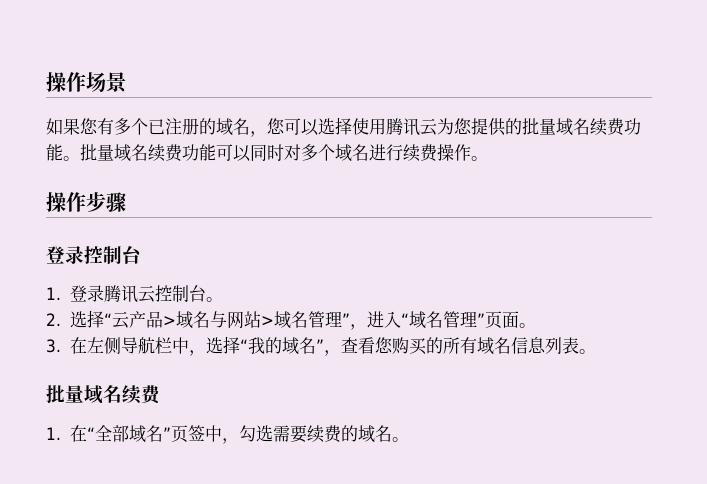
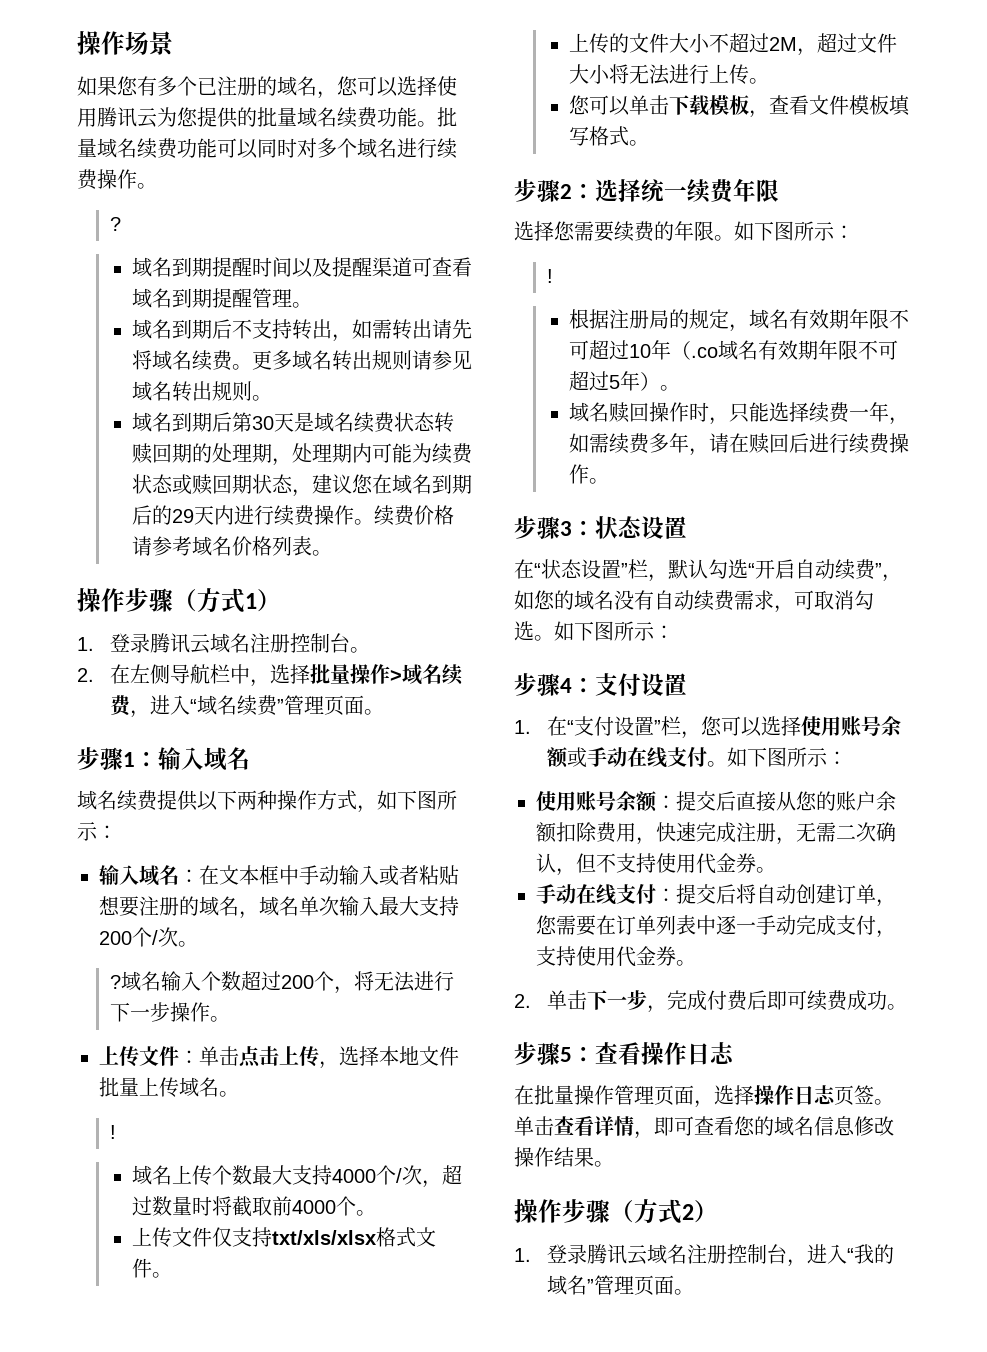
[46,192,126,212] [46,245,142,264] [46,285,155,303] // 操作步骤 // 登录控制台 // 1.登录腾讯云 -> [110,217,122,231] [132,257,473,278] [132,288,313,308] [132,319,473,342] [132,350,473,371] [132,381,273,402] [132,412,455,433] [132,443,474,466] [132,474,473,497] [132,505,455,526] [132,536,333,556] [77,588,281,613] [77,633,291,654] // ? // 域名到期提醒时间以及提醒渠道可查看域名到期提醒管理。 // 域名到期后不支持转出，如需转出请先将域名续费。更多域名转出规则请参见域名转出规则。 // 域名到期后第30天是域名续费状态转赎回期的处理期，处理期内可能为续费状态或赎回期状态，建议您在域名到期后的29天内进行续费操作。续费价格请参考域名价格列表。 // 操作步骤（方式1） // 1.登录腾讯云域名注册
[69,310,536,330] [46,339,61,353] 选择“云产品>域名与网站>域名管理”，进入“域名管理”页面。 // 3. -> (94, 675) none
[239,337,596,356] [46,385,161,404] [46,425,392,444] “我的域名”，查看您购买的所有域名信息列表。 // 批量域名续费 // 1.在“全部域名”页签中，勾选需要续费的域名 -> [310,664,464,685] [110,695,385,718] [77,747,250,771] [77,790,457,813] [77,822,117,841] [99,864,459,886] [99,896,459,919] [99,927,198,947] [110,971,455,994] [110,1002,231,1022] [99,1046,459,1069] [99,1077,239,1097] [110,1125,117,1139] [132,1165,463,1188] [132,1196,377,1217] [132,1227,437,1247] [132,1258,173,1278] [569,33,898,56] [569,64,770,85] [569,95,912,118] [569,126,650,146] [514,178,779,203] [514,221,854,242] [547,269,554,283] [569,309,910,332] [569,340,899,360] [569,371,681,391] [569,402,910,425] [569,433,910,456] [569,464,610,484] [514,516,687,539] [514,559,902,582] [514,590,874,613] [514,621,674,641] [514,673,687,697] [514,716,903,739] [546,746,848,768] [536,791,896,812] [536,822,896,845] [536,853,776,876] [536,883,896,907] [536,915,896,938] [536,946,696,967] [514,990,908,1013] [514,1042,735,1065] [514,1085,894,1108] [514,1116,894,1139] [514,1147,614,1167] [514,1199,718,1224] [514,1244,895,1267] [547,1275,675,1295] 批量操作>域名续费，进入“域名续费”管理页面。 // 步骤1：输入域名 // 域名续费提供以下两种操作方式，如下图所示： // 输入域名：在文本框中手动输入或者粘贴想要注册的域名，域名单次输入最大支持200个/次。 // ?域名输入个数超过200个，将无法进行下一步操作。 // 上传文件：单击点击上传，选择本地文件批量上传域名。 // ! // 域名上传个数最大支持4000个/次，超过数量时将截取前4000个。 // 上传文件仅支持txt/xls/xlsx格式文件。 // 上传的文件大小不超过2M，超过文件大小将无法进行上传。 // 您可以单击下载模板，查看文件模板填写格式。 // 步骤2：选择统一续费年限 // 选择您需要续费的年限。如下图所示： // ! // 根据注册局的规定，域名有效期年限不可超过10年（.co域名有效期年限不可超过5年）。 // 域名赎回操作时，只能选择续费一年，如需续费多年，请在赎回后进行续费操作。 // 步骤3：状态设置 // 在“状态设置”栏，默认勾选“开启自动续费”，如您的域名没有自动续费需求，可取消勾选。如下图所示： // 步骤4：支付设置 // 1.在“支付设置”栏，您可以选择使用账号余额或手动在线支付。如下图所示： // 使用账号余额：提交后直接从您的账户余额扣除费用，快速完成注册，无需二次确认，但不支持使用代金券。 // 手动在线支付：提交后将自动创建订单，您需要在订单列表中逐一手动完成支付，支持使用代金券。 // 2.单击下一步，完成付费后即可续费成功。 // 步骤5：查看操作日志 // 在批量操作管理页面，选择操作日志页签。单击查看详情，即可查看您的域名信息修改操作结果。 // 操作步骤（方式2） // 1.登录腾讯云域名注册控制台，进入“我的域名”管理页面

